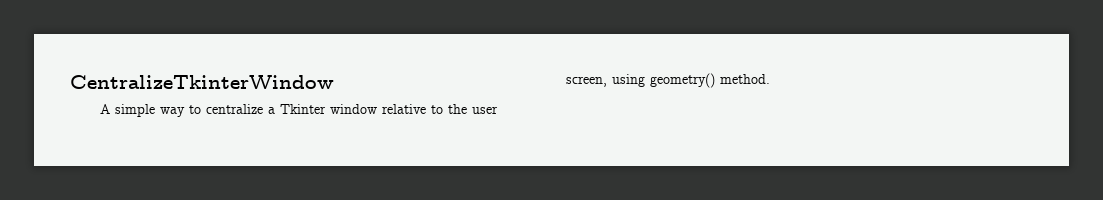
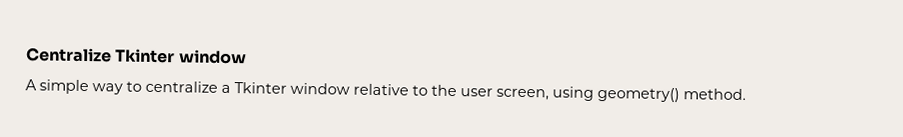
[70,75,334,89] CentralizeTkinterWindow -> [26,47,247,65] Centralize Tkinter window

